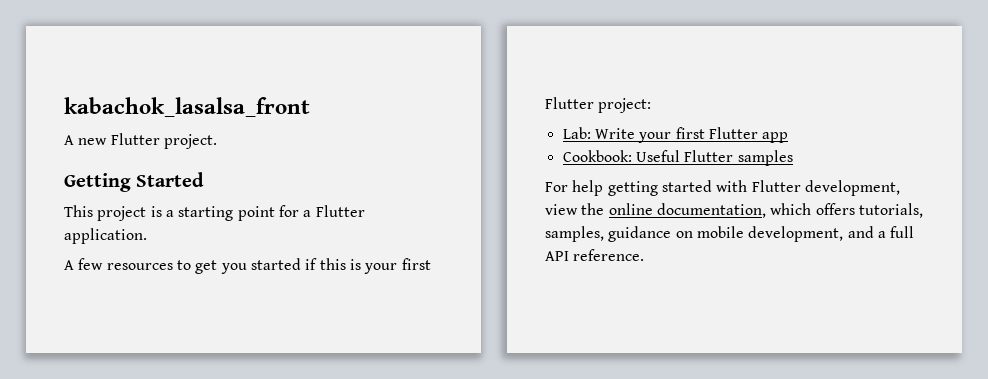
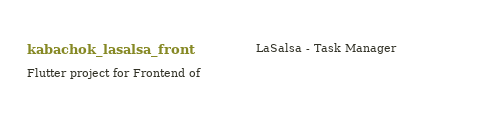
[64,133,217,149] [64,172,205,192] [64,205,365,221] [64,228,147,244] [64,258,431,274] [545,97,652,113] [562,127,789,143] [562,150,793,166] [545,180,900,196] [545,203,923,218] [545,226,915,242] [545,249,645,261] A new Flutter project. // Getting Started // This project is a starting point for a Flutter application. // A few resources to get you started if this is your first Flutter project: // Lab: Write your first Flutter app // Cookbook: Useful Flutter samples // For help getting started with Flutter development, view the online documentation, which offers tutorials, samples, guidance on mobile development, and a full API reference. -> [27,68,201,79] [256,43,397,54] Flutter project for Frontend of LaSalsa - Task Manager

